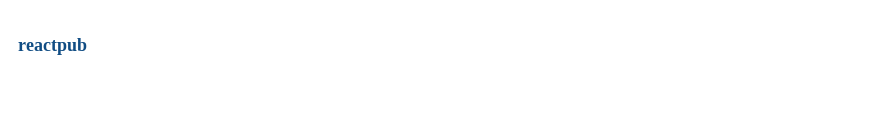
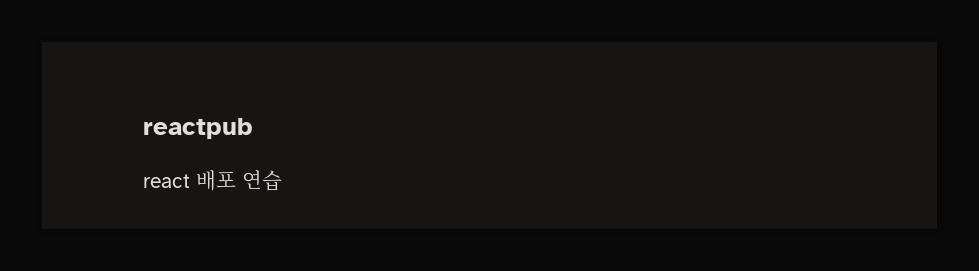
(87, 46) none -> [143,170,282,191] // react 배포 연습

